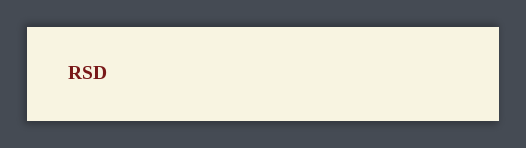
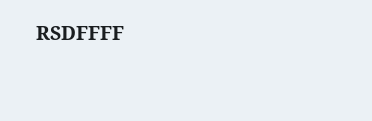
[68,66,107,79] RSD -> [36,26,124,40] RSDFFFF

